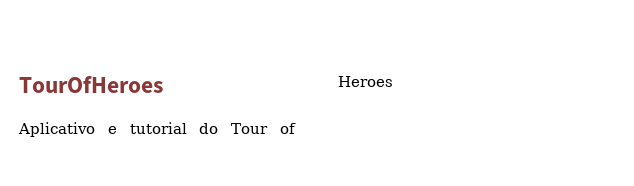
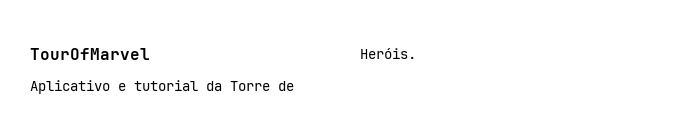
[19,76,163,93] TourOfHeroes -> [30,48,150,60] TourOfMarvel
[199,123,296,134] [338,76,393,87] do Tour of Heroes -> [206,81,294,91] [360,48,416,59] da Torre de Heróis.

